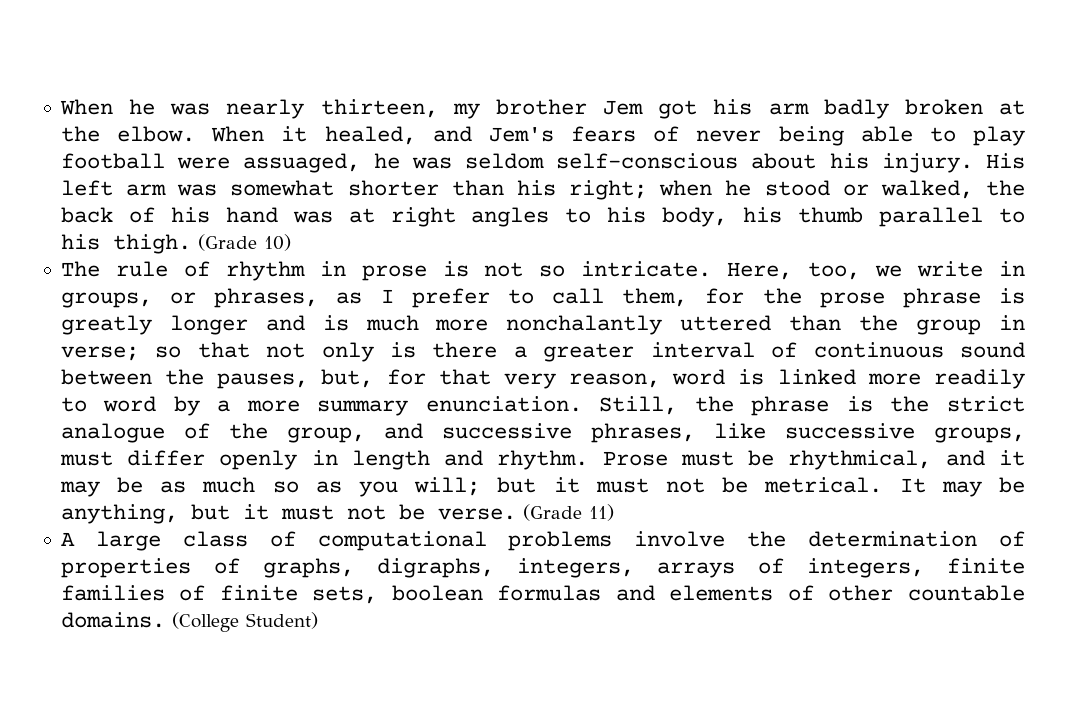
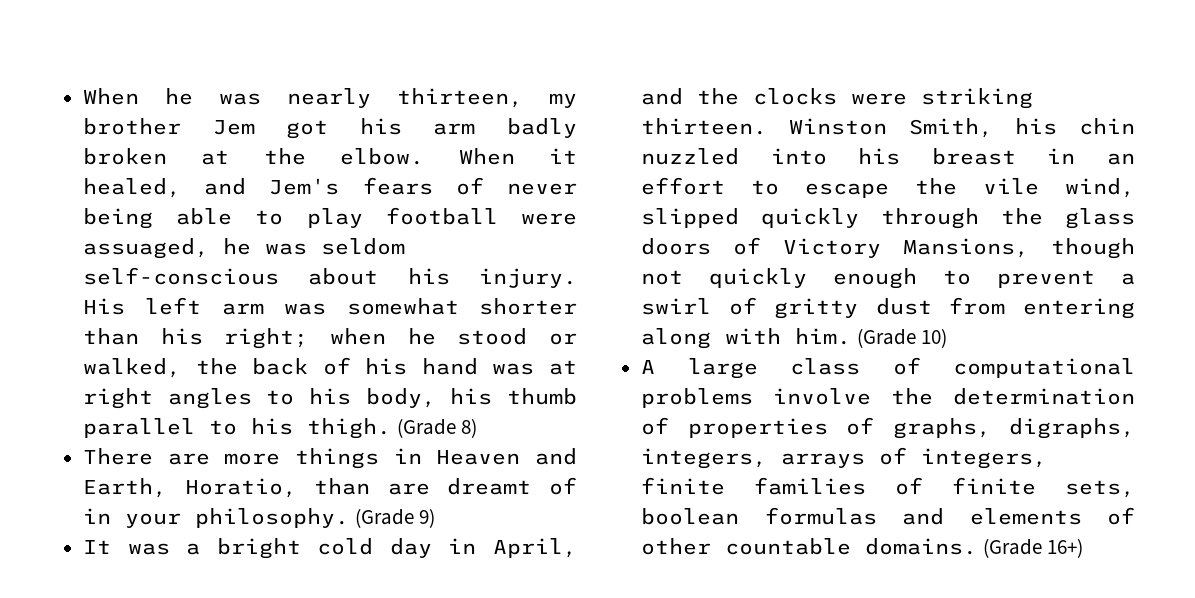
[263,234,291,251] [60,261,1026,281] [60,288,1026,308] [60,315,1025,335] [60,342,1025,362] [60,369,1025,389] [60,396,1025,416] [60,423,1025,443] [59,450,1025,470] [59,477,1026,497] [60,504,614,524] 10) // The rule of rhythm in prose is not so intricate. Here, too, we write in groups, or phrases, as I prefer to call them, for the prose phrase is greatly longer and is much more nonchalantly uttered than the group in verse; so that not only is there a greater interval of continuous sound between the pauses, but, for that very reason, word is linked more readily to word by a more summary enunciation. Still, the phrase is the strict analogue of the group, and successive phrases, like successive groups, must differ openly in length and rhythm. Prose must be rhythmical, and it may be as much so as you will; but it must not be metrical. It may be anything, but it must not be verse. (Grade 11) -> [461,418,478,438] [83,448,577,469] [83,477,577,498] [83,508,436,528] [83,538,577,559] [641,88,1034,109] [641,118,1135,138] [641,148,1135,165] [641,177,1135,198] [641,208,1135,229] [641,237,1135,259] [641,268,1135,289] [641,297,1135,319] [641,328,948,349] 8) // There are more things in Heaven and Earth, Horatio, than are dreamt of in your philosophy. (Grade 9) // It was a bright cold day in April, and the clocks were striking thirteen. Winston Smith, his chin nuzzled into his breast in an effort to escape the vile wind, slipped quickly through the glass doors of Victory Mansions, though not quickly enough to prevent a swirl of gritty dust from entering along with him. (Grade 10)
[171,612,318,632] (College Student) -> [982,538,1084,558] (Grade 16+)

